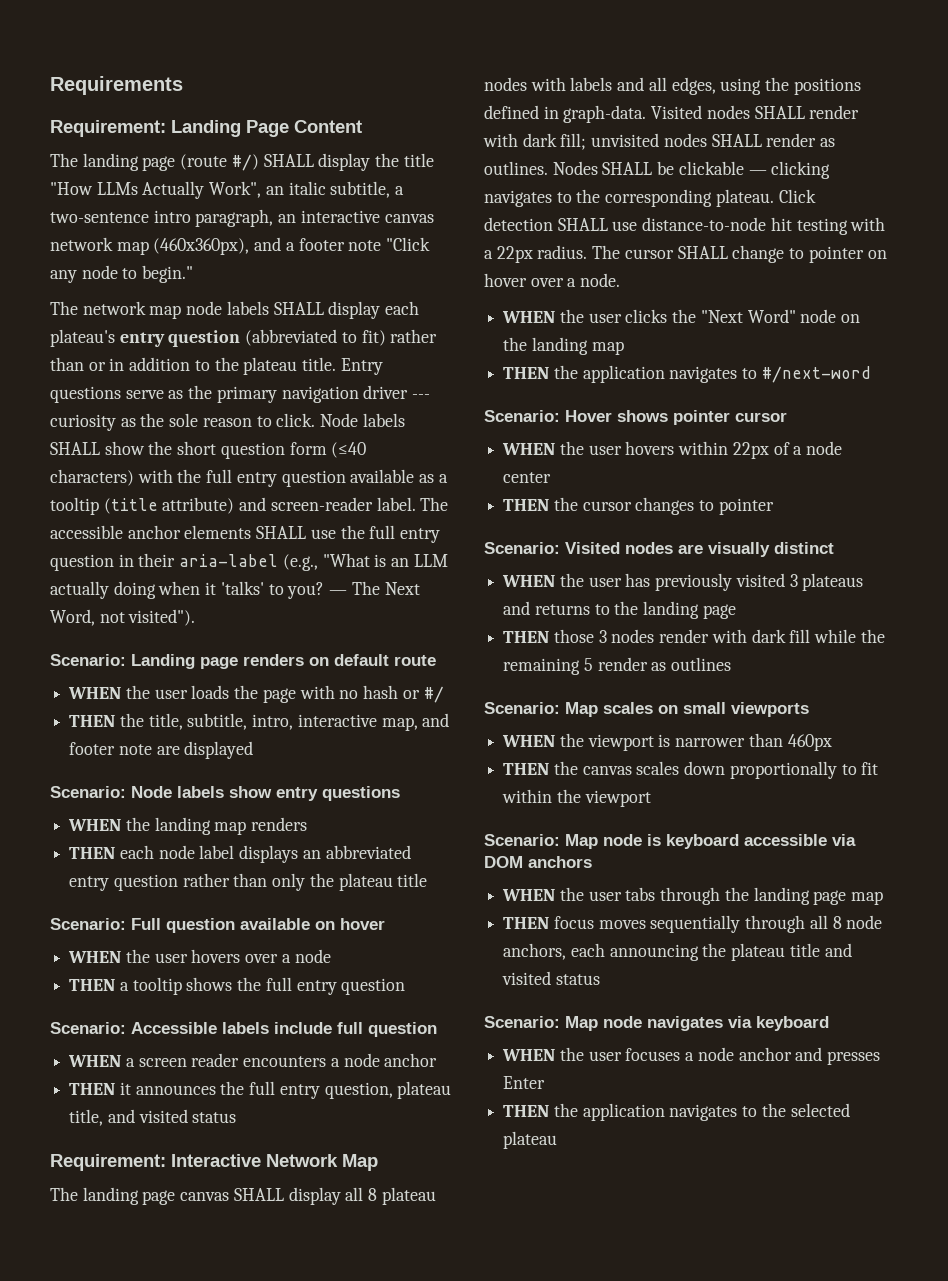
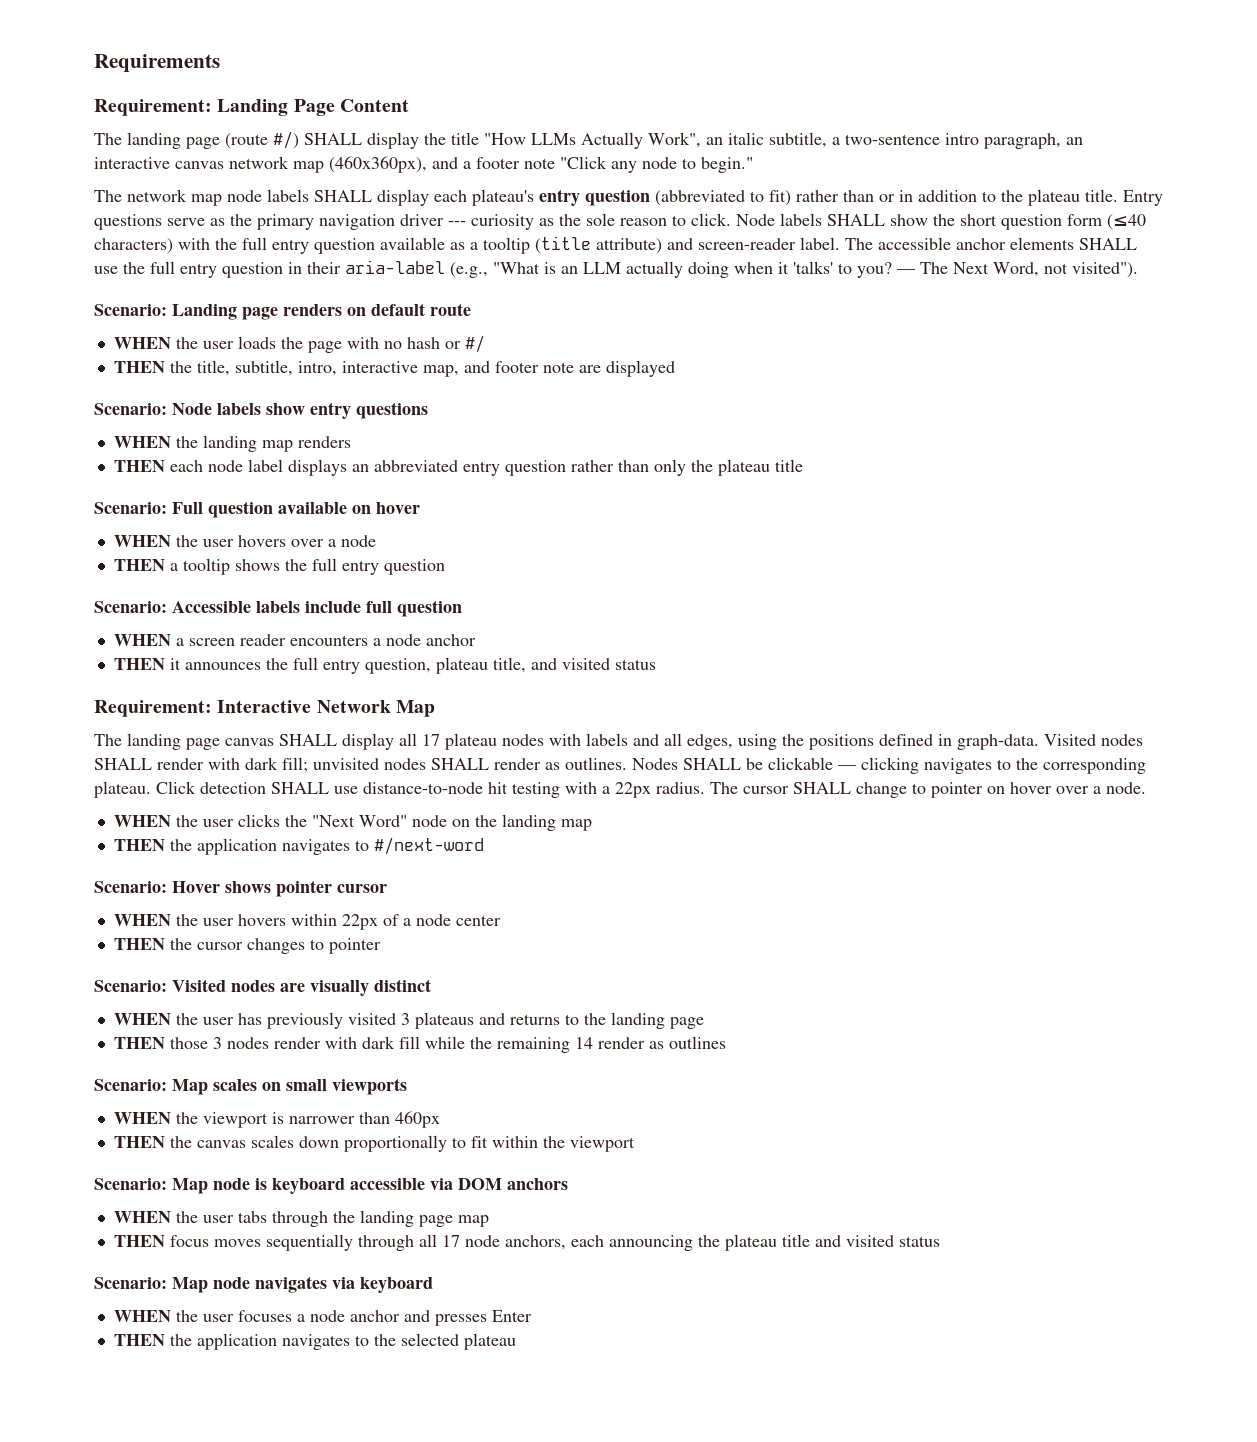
[368,1188,378,1201] 8 -> [422,734,440,746] 17
[583,658,593,671] 5 -> [574,1037,593,1049] 14
[832,916,842,929] 8 -> [441,1235,460,1247] 17

